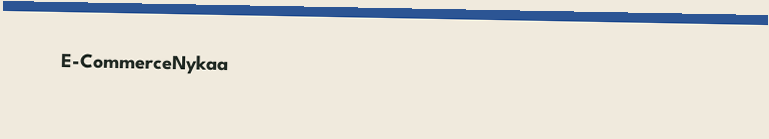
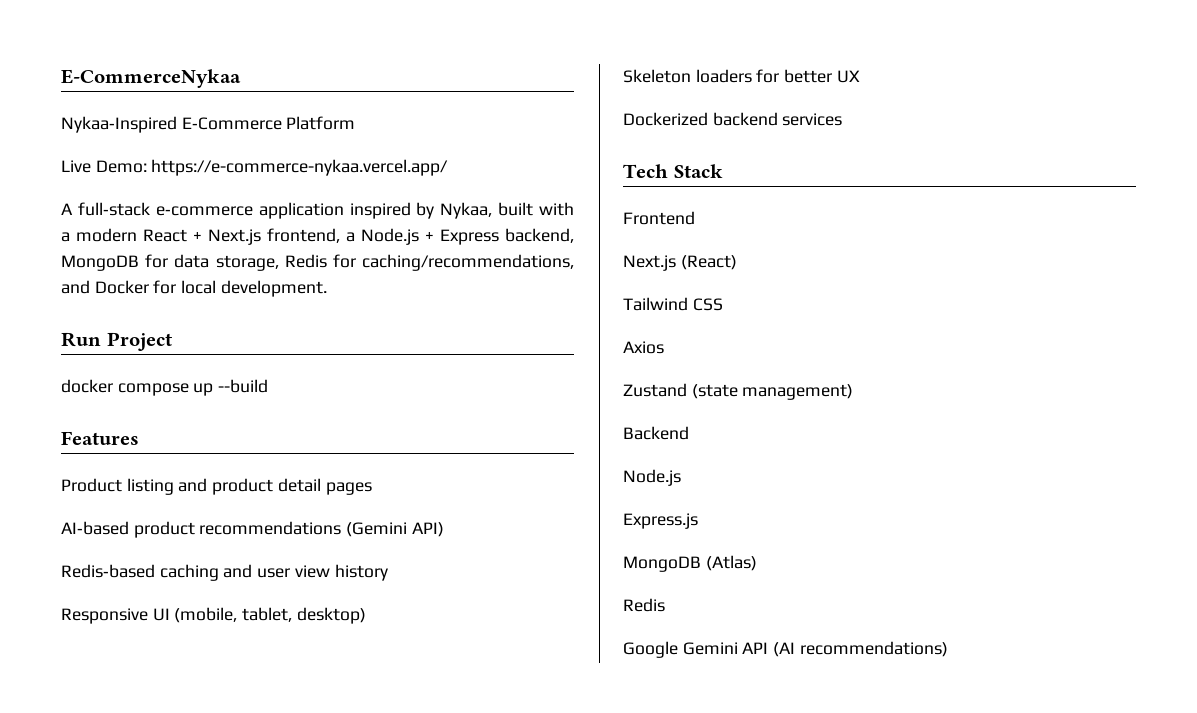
(229, 64) none -> [61,116,356,133] [61,159,449,176] [61,202,574,219] [61,228,574,245] [61,254,574,271] [61,280,327,297] [61,332,172,351] [61,379,269,396] [61,431,139,445] [61,478,372,495] [61,521,444,538] [61,564,388,581] [61,607,366,624] [623,69,860,83] [623,112,843,126] [623,164,723,178] [623,211,695,225] [623,255,737,271] [623,297,723,311] [623,341,664,354] [623,383,854,400] [623,426,689,440] [623,469,681,486] [623,513,698,529] [623,555,757,572] [623,598,665,612] [623,641,948,658] // Nykaa‑Inspired E‑Commerce Platform // Live Demo: https://e-commerce-nykaa.vercel.app/ // A full‑stack e‑commerce application inspired by Nykaa, built with a modern React + Next.js frontend, a Node.js + Express backend, MongoDB for data storage, Redis for caching/recommendations, and Docker for local development. // Run Project // docker compose up --build // Features // Product listing and product detail pages // AI‑based product recommendations (Gemini API) // Redis‑based caching and user view history // Responsive UI (mobile, tablet, desktop) // Skeleton loaders for better UX // Dockerized backend services // Tech Stack // Frontend // Next.js (React) // Tailwind CSS // Axios // Zustand (state management) // Backend // Node.js // Express.js // MongoDB (Atlas) // Redis // Google Gemini API (AI recommendations)

